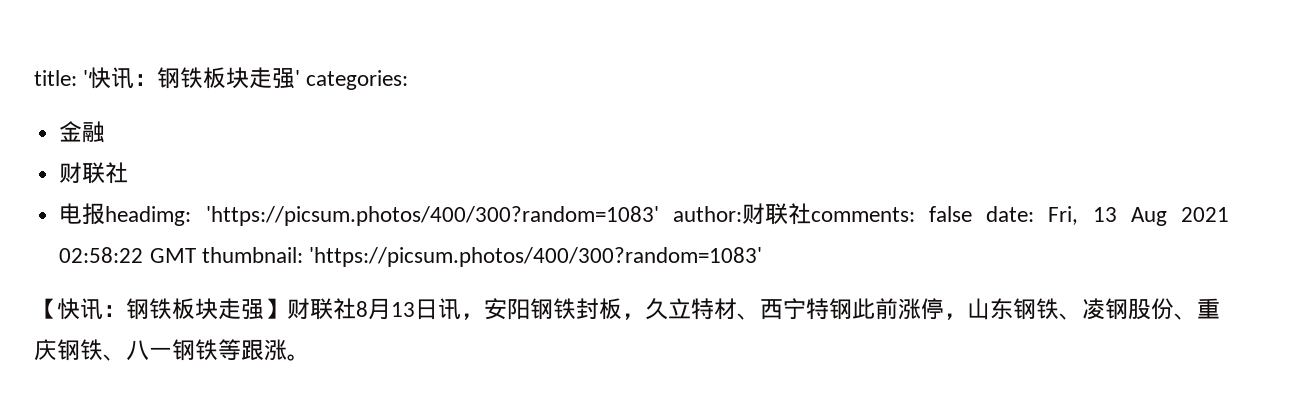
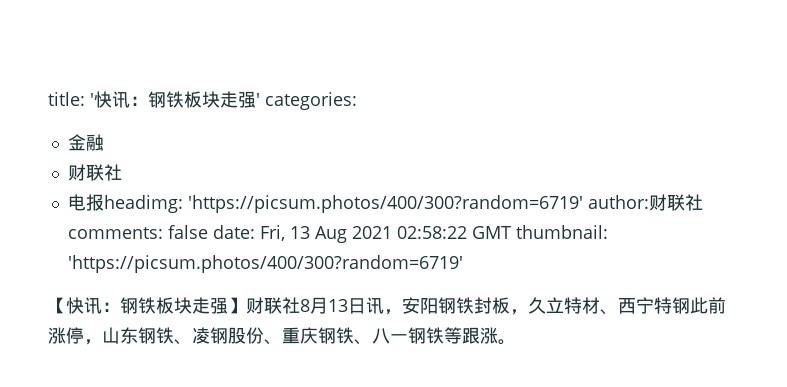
[205,206,659,226] 'https://picsum.photos/400/300?random=1083' -> [187,195,583,213] 'https://picsum.photos/400/300?random=6719'
[308,247,762,267] 'https://picsum.photos/400/300?random=1083' -> [67,255,463,273] 'https://picsum.photos/400/300?random=6719'

